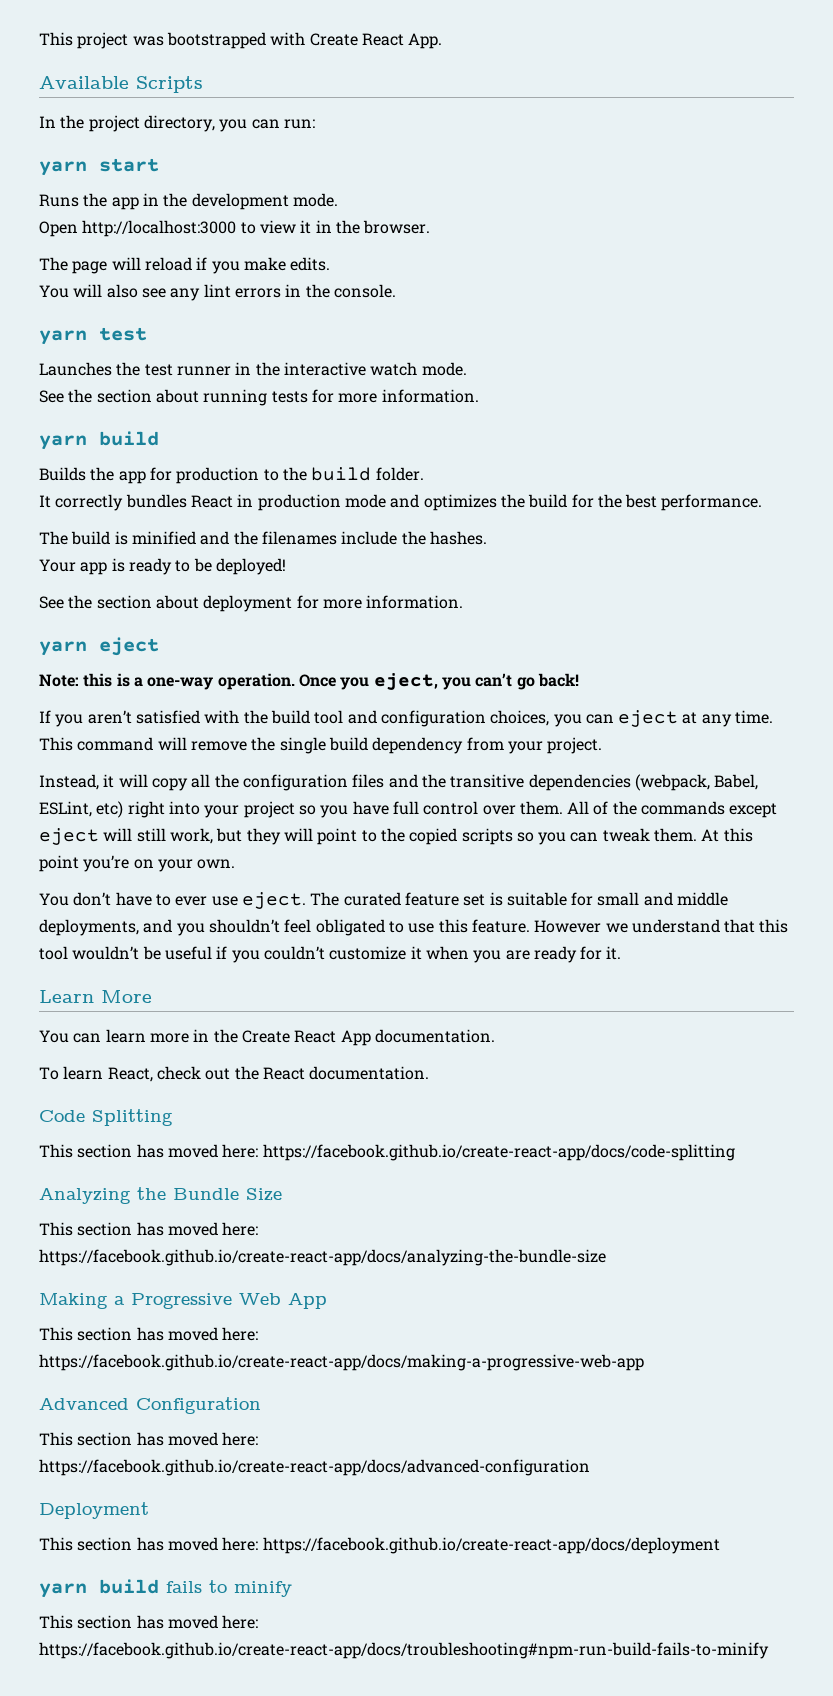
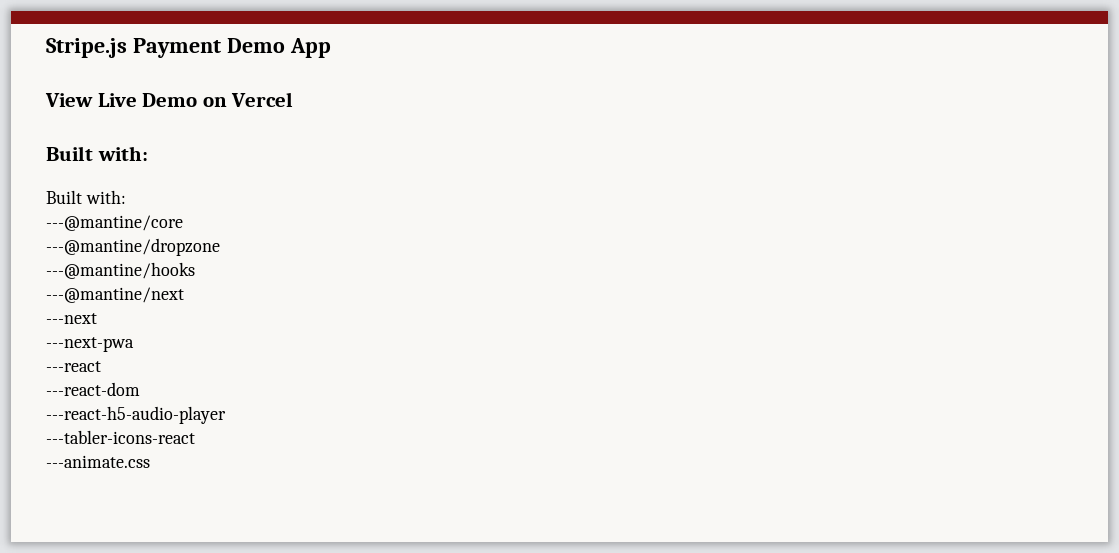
[39,32,443,49] [39,76,203,93] [39,115,315,132] [39,158,159,176] [39,193,338,210] [39,220,431,237] [39,257,331,274] [39,284,396,301] [39,327,147,345] [39,362,467,376] [39,389,479,406] [39,431,159,450] [39,467,424,484] [39,494,763,511] [39,531,487,545] [39,558,286,575] [39,595,464,612] [39,637,159,656] [39,673,579,690] [39,710,774,727] [39,737,603,754] [39,774,759,791] [39,801,778,818] [39,828,753,845] [39,855,236,872] [39,892,729,909] [39,919,789,936] [39,946,622,963] [39,990,152,1003] [39,1029,495,1046] [39,1066,430,1082] [39,1109,173,1126] [39,1144,735,1161] [39,1187,282,1204] [39,1222,259,1236] [39,1249,606,1266] [39,1293,327,1309] [39,1327,259,1341] [39,1354,644,1371] [39,1397,261,1414] [39,1432,259,1446] [39,1459,590,1476] [39,1502,149,1519] [39,1537,720,1554] [39,1579,292,1598] [39,1615,259,1629] [39,1642,769,1659] This project was bootstrapped with Create React App. // Available Scripts // In the project directory, you can run: // yarn start // Runs the app in the development mode. // Open http://localhost:3000 to view it in the browser. // The page will reload if you make edits. // You will also see any lint errors in the console. // yarn test // Launches the test runner in the interactive watch mode. // See the section about running tests for more information. // yarn build // Builds the app for production to the build folder. // It correctly bundles React in production mode and optimizes the build for the best performance. // The build is minified and the filenames include the hashes. // Your app is ready to be deployed! // See the section about deployment for more information. // yarn eject // Note: this is a one-way operation. Once you eject, you can’t go back! // If you aren’t satisfied with the build tool and configuration choices, you can eject at any time. This command will remove the single build dependency from your project. // Instead, it will copy all the configuration files and the transitive dependencies (webpack, Babel, ESLint, etc) right into your project so you have full control over them. All of the commands except eject will still work, but they will point to the copied scripts so you can tweak them. At this point you’re on your own. // You don’t have to ever use eject. The curated feature set is suitable for small and middle deployments, and you shouldn’t feel obligated to use this feature. However we understand that this tool wouldn’t be useful if you couldn’t customize it when you are ready for it. // Learn More // You can learn more in the Create React App documentation. // To learn React, check out the React documentation. // Code Splitting // This section has moved here: https://facebook.github.io/create-react-app/docs/code-splitting // Analyzing the Bundle Size // This section has moved here: https://facebook.github.io/create-react-app/docs/analyzing-the-bundle-size // Making a Progressive Web App // This section has moved here: https://facebook.github.io/create-react-app/docs/making-a-progressive-web-app // Advanced Configuration // This section has moved here: https://facebook.github.io/create-react-app/docs/advanced-configuration // Deployment // This section has moved here: https://facebook.github.io/create-react-app/docs/deployment // yarn build fails to minify // This section has moved here: https://facebook.github.io/create-react-app/docs/troubleshooting#npm-run-build-fails-to-minify -> [46,38,331,58] [45,92,294,107] [46,146,148,161] [46,190,126,204] [46,215,183,231] [46,238,220,256] [46,262,195,279] [46,287,184,303] [46,313,97,324] [46,337,134,352] [46,361,101,372] [46,382,140,396] [46,406,226,424] [46,430,195,444] [46,455,150,468] Stripe.js Payment Demo App // View Live Demo on Vercel // Built with: // Built with: // ---@mantine/core // ---@mantine/dropzone // ---@mantine/hooks // ---@mantine/next // ---next // ---next-pwa // ---react // ---react-dom // ---react-h5-audio-player // ---tabler-icons-react // ---animate.css

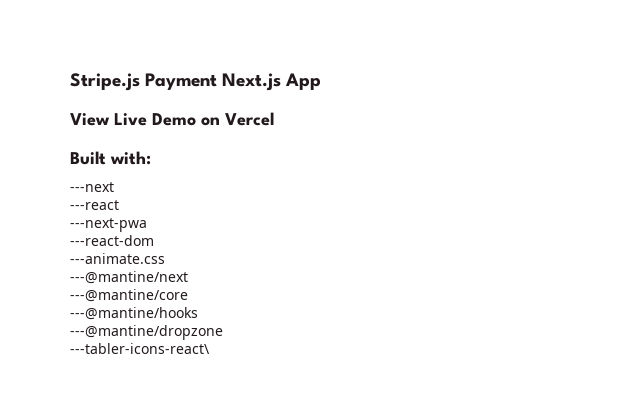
[226,38,285,53] Demo -> [222,73,282,91] Next.js
[46,190,126,204] Built with: -> [70,182,114,192] [70,200,119,210] [70,218,147,232] [70,235,154,246] [70,253,165,264] [70,271,188,284] ---next // ---react // ---next-pwa // ---react-dom // ---animate.css // ---@mantine/next
(183, 223) none -> [70,307,198,320] // ---@mantine/hooks
[46,262,195,279] [46,287,184,303] [46,313,97,324] [46,337,134,352] [46,361,101,372] [46,382,140,396] [46,406,226,424] [46,430,195,444] [46,455,150,468] ---@mantine/hooks // ---@mantine/next // ---next // ---next-pwa // ---react // ---react-dom // ---react-h5-audio-player // ---tabler-icons-react // ---animate.css -> [70,343,210,354] ---tabler-icons-react\

